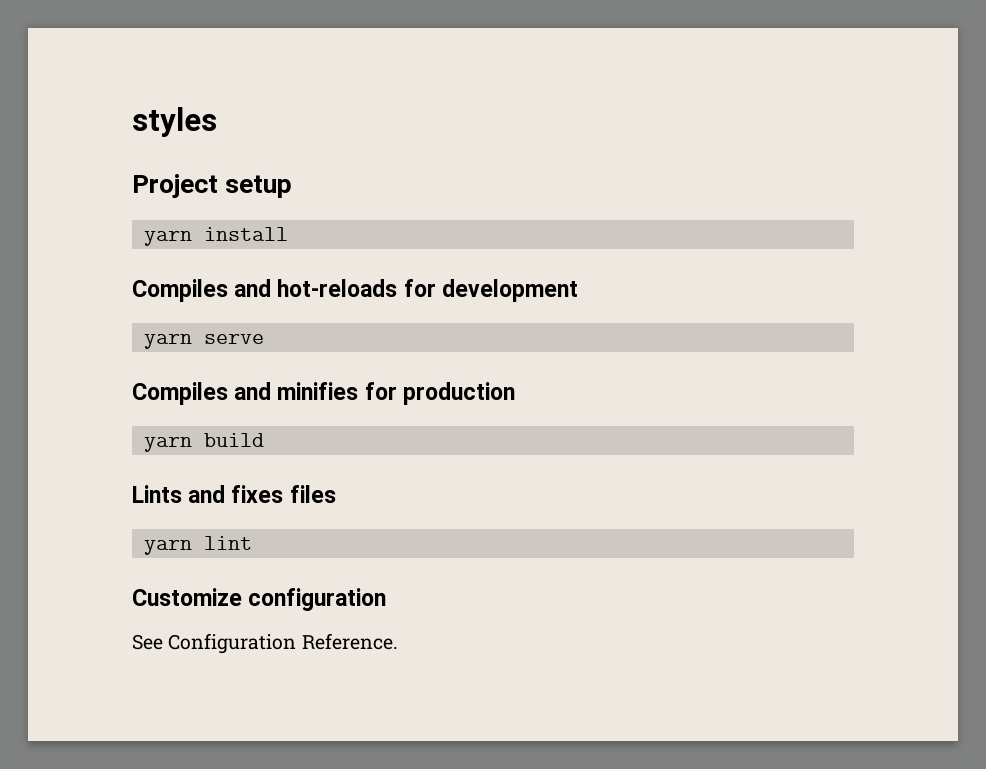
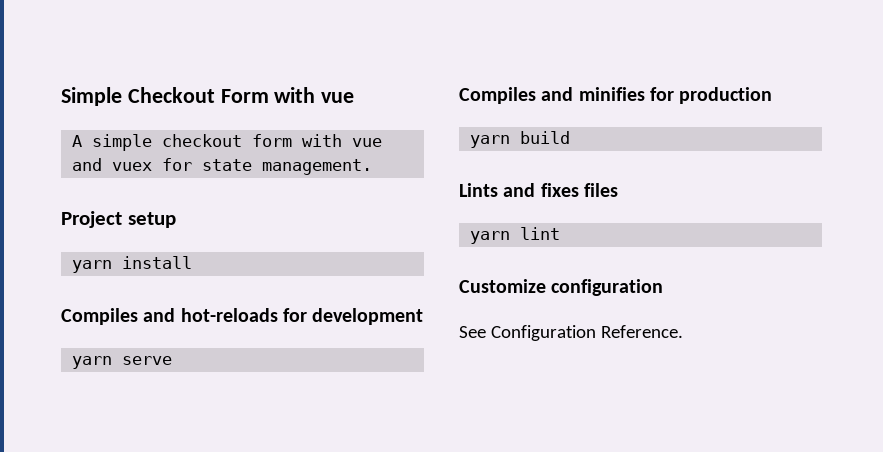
[132,107,217,137] styles -> [61,87,355,106] [72,134,383,151] [72,158,373,175] Simple Checkout Form with vue // A simple checkout form with vue and vuex for state management.

